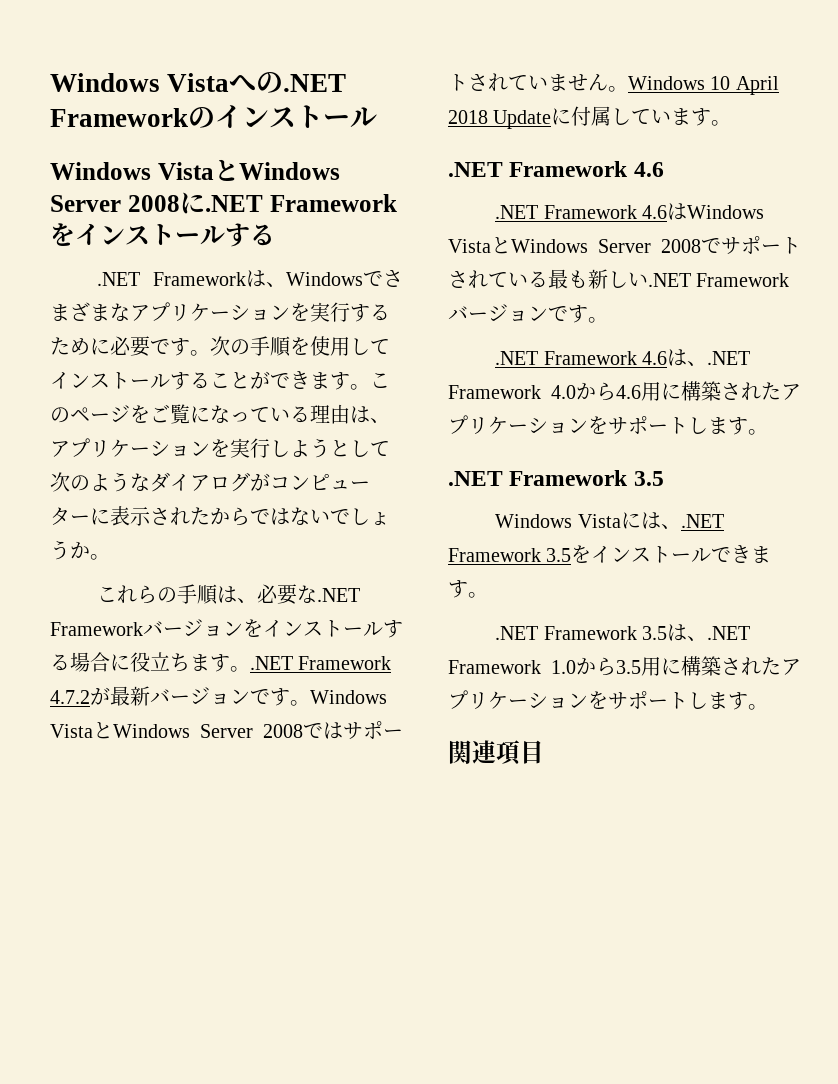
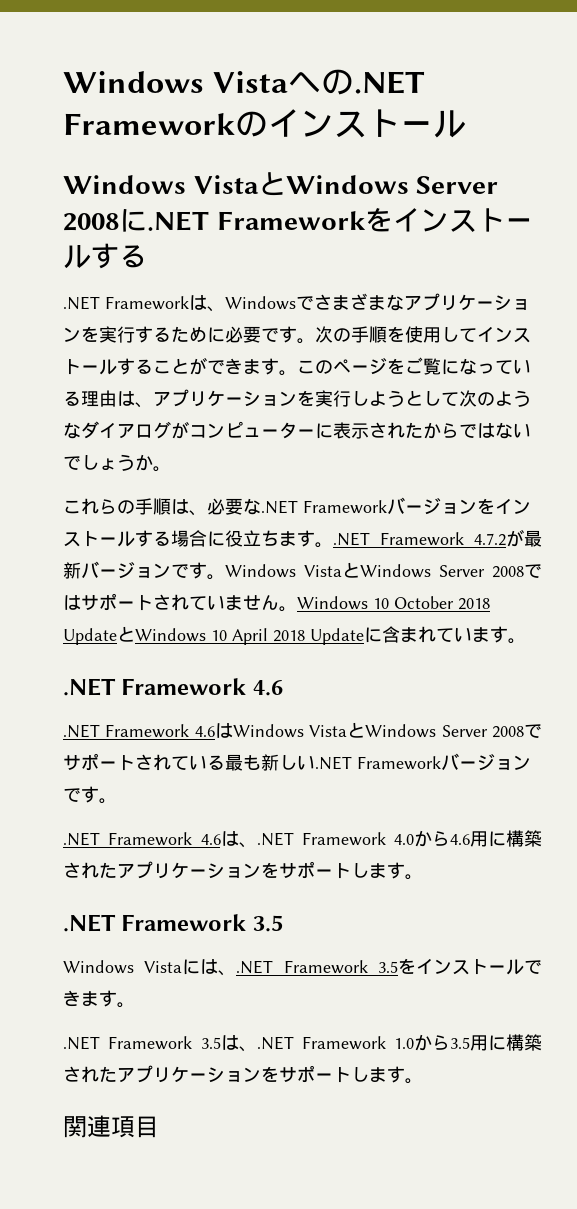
(731, 83) none -> [394,596,490,610] [63,626,227,645] October 2018 UpdateとWindows 10
[571,106,632,126] 付属し -> [382,626,436,643] 含まれ

